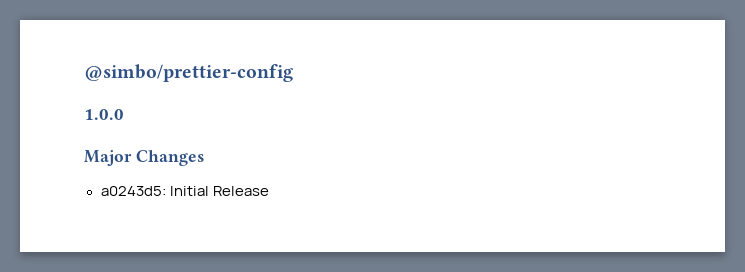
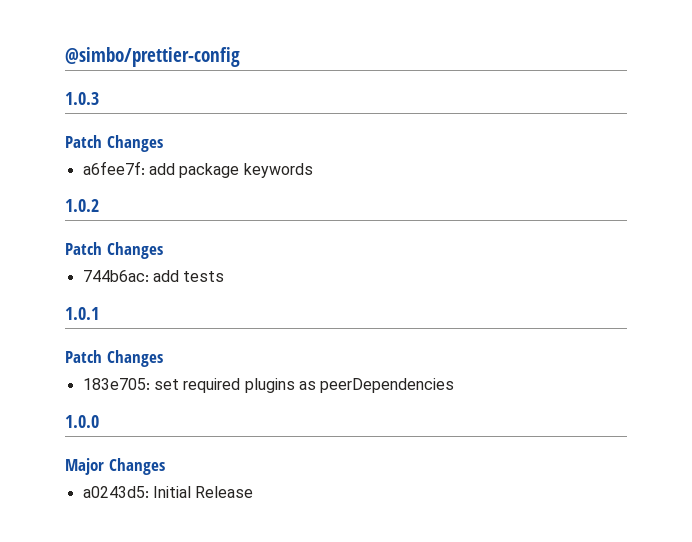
(293, 73) none -> [65,92,99,105] [65,135,163,152] [82,161,313,178] [65,199,99,212] [65,242,163,259] [82,270,225,282] [65,307,99,320] [65,350,163,367] [82,378,455,393] // 1.0.3 // Patch Changes // a6fee7f: add package keywords // 1.0.2 // Patch Changes // 744b6ac: add tests // 1.0.1 // Patch Changes // 183e705: set required plugins as peerDependencies

